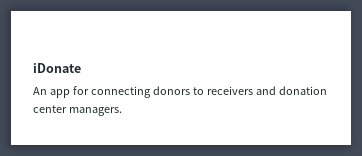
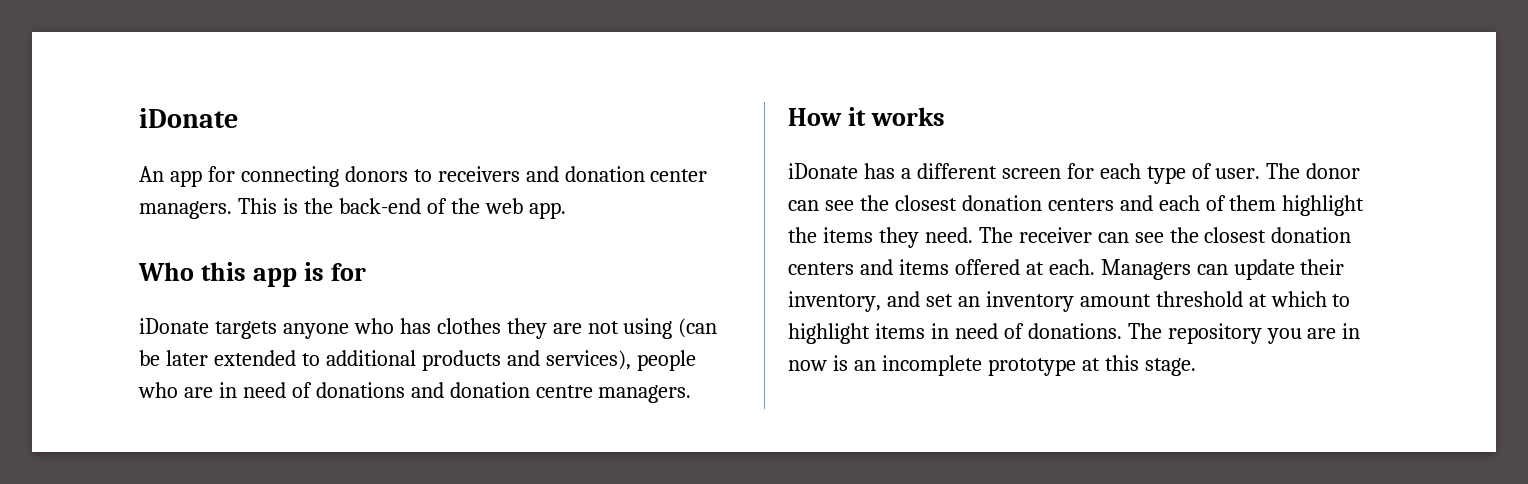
(122, 111) none -> [237,198,566,219] [138,262,366,287] [139,318,718,339] [139,350,696,371] [138,382,692,403] [788,107,945,126] [788,163,1361,184] [788,195,1365,216] [788,227,1352,248] [788,259,1345,280] [788,291,1351,312] [788,323,1361,344] [788,355,1196,376] This is the back-end of the web app. // Who this app is for // iDonate targets anyone who has clothes they are not using (can be later extended to additional products and services), people who are in need of donations and donation centre managers. // How it works // iDonate has a different screen for each type of user. The donor can see the closest donation centers and each of them highlight the items they need. The receiver can see the closest donation centers and items offered at each. Managers can update their inventory, and set an inventory amount threshold at which to highlight items in need of donations. The repository you are in now is an incomplete prototype at this stage.

